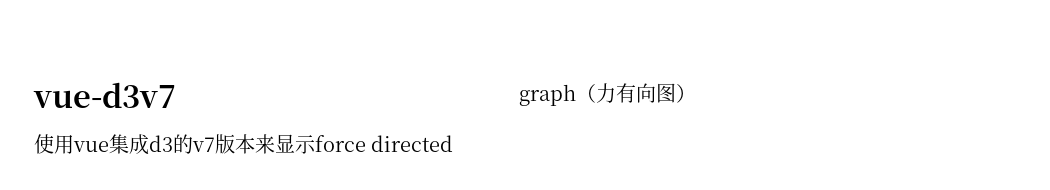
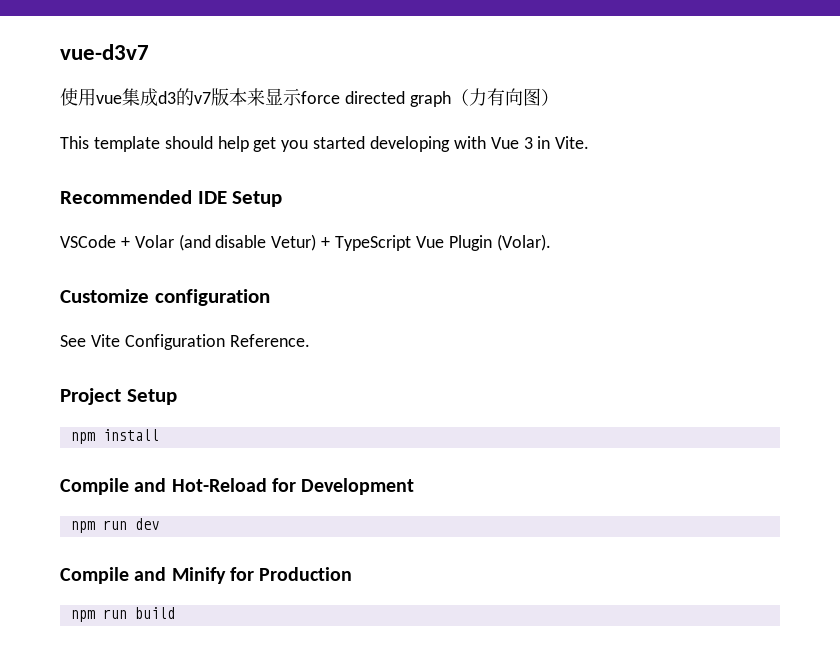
(696, 93) none -> [60,136,590,152] [60,190,283,207] [60,234,551,251] [60,289,270,306] [60,334,310,350] [60,388,177,405] [70,429,159,444] [60,478,415,495] [70,518,159,533] [60,567,353,584] [70,607,175,622] // This template should help get you started developing with Vue 3 in Vite. // Recommended IDE Setup // VSCode + Volar (and disable Vetur) + TypeScript Vue Plugin (Volar). // Customize configuration // See Vite Configuration Reference. // Project Setup // npm install // Compile and Hot-Reload for Development // npm run dev // Compile and Minify for Production // npm run build

